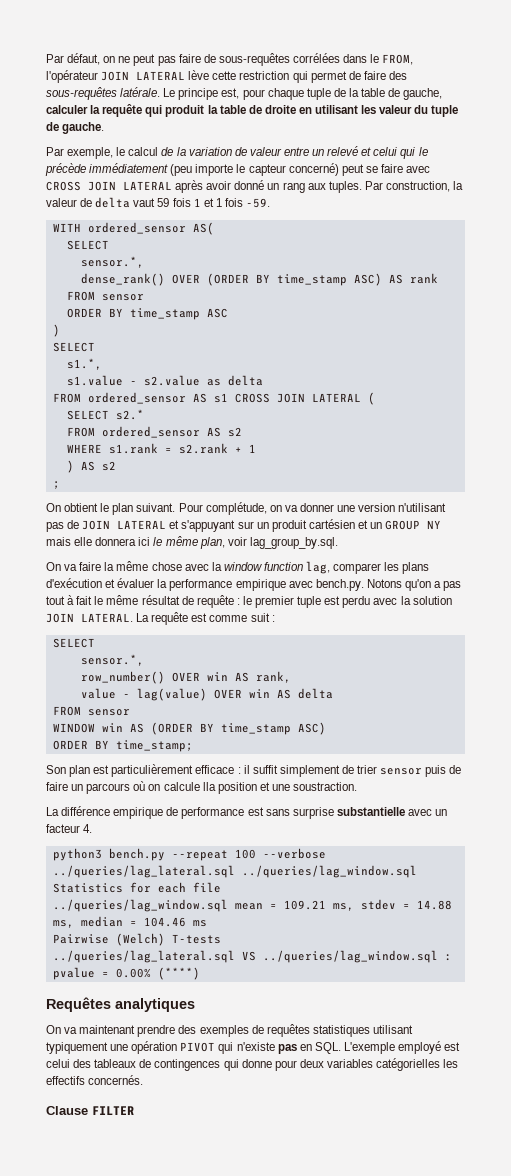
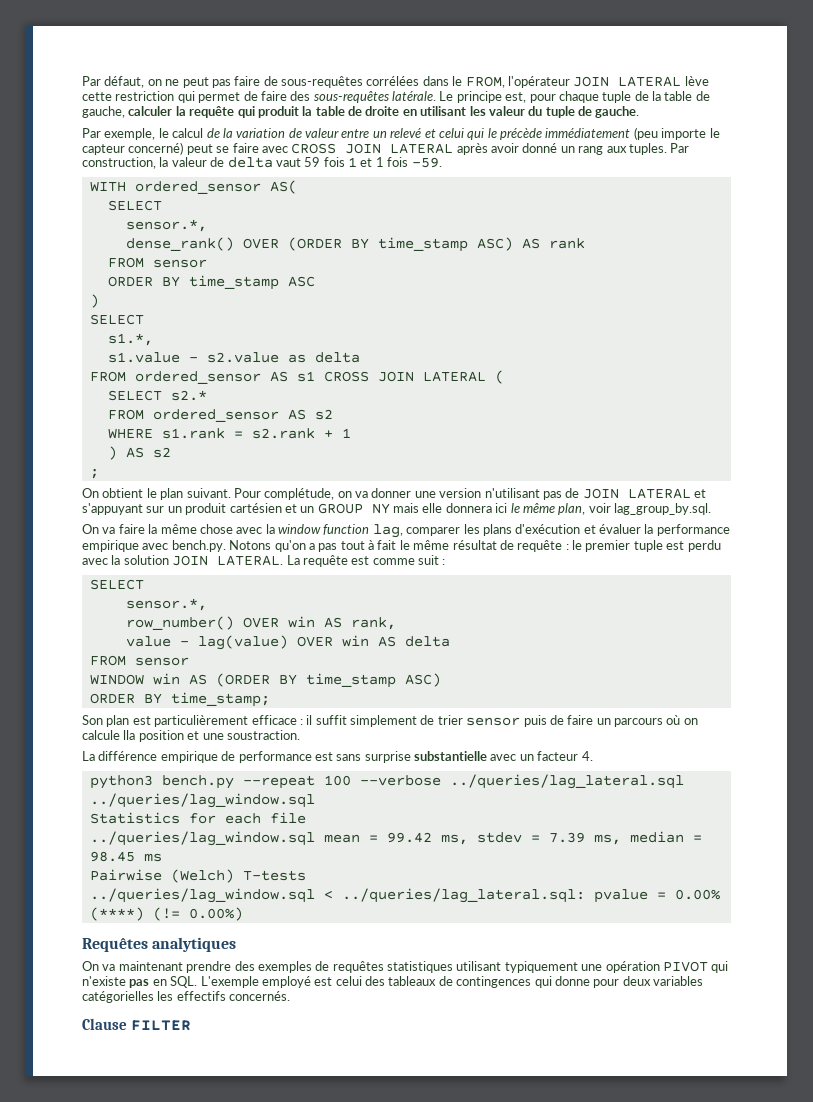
[283,900,326,910] 109.21 -> [386,832,432,843] 99.42
[416,900,452,910] 14.88 -> [548,832,585,843] 7.39
[143,917,186,927] 104.46 -> [89,851,135,862] 98.45
[52,950,452,963] ../queries/lag_lateral.sql VS ../queries/lag_window.sql : -> [89,888,585,903] ../queries/lag_window.sql < ../queries/lag_lateral.sql:
(200, 973) none -> [152,907,243,921] (!= 0.00%)

